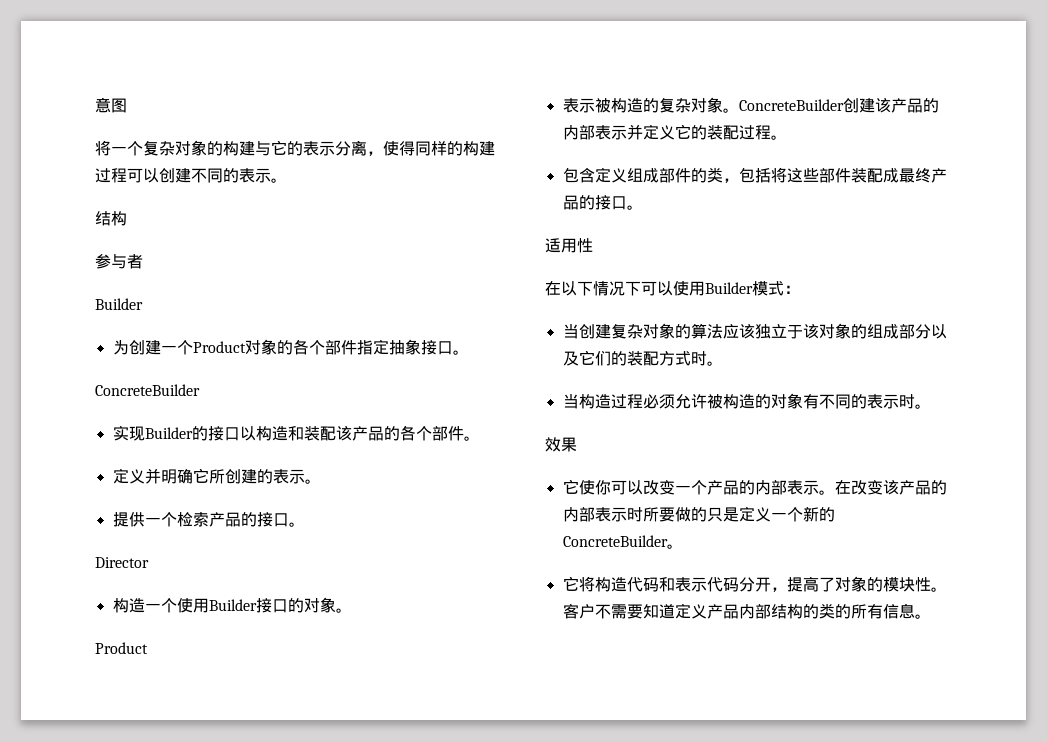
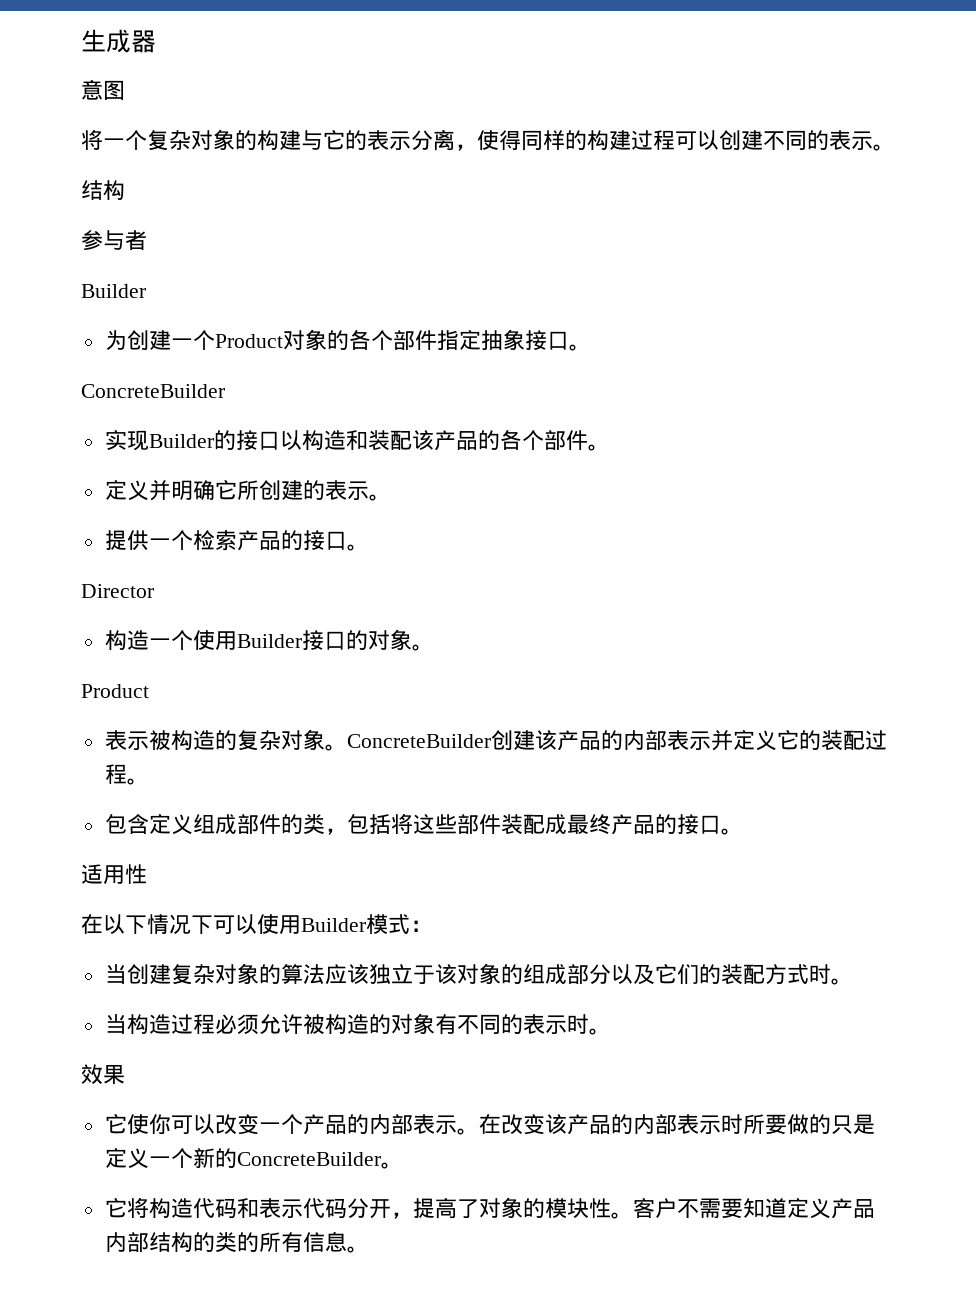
(95, 105) none -> [81,29,156,53] 生成器 //

